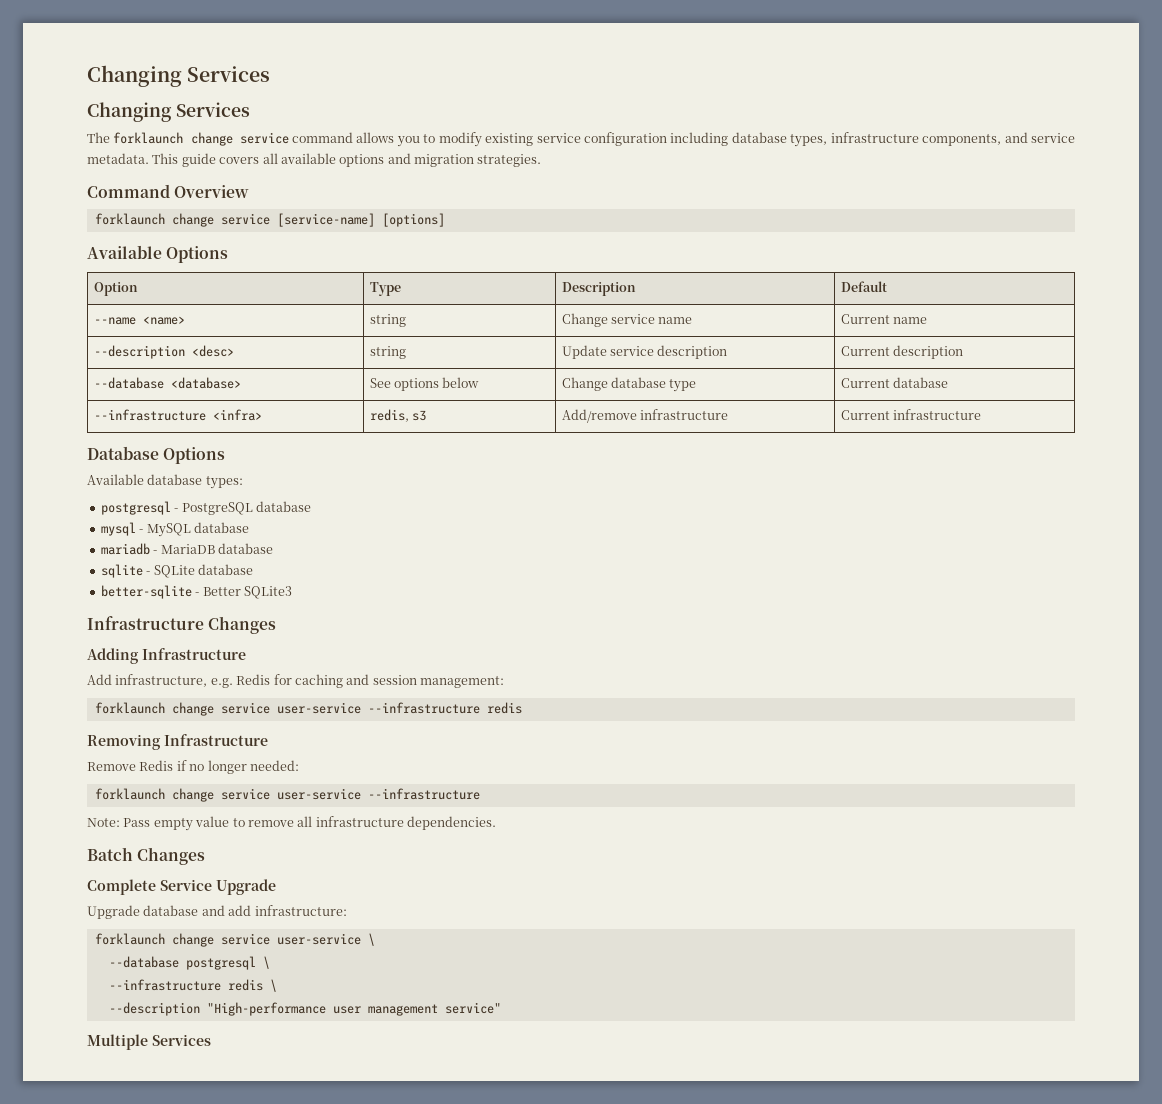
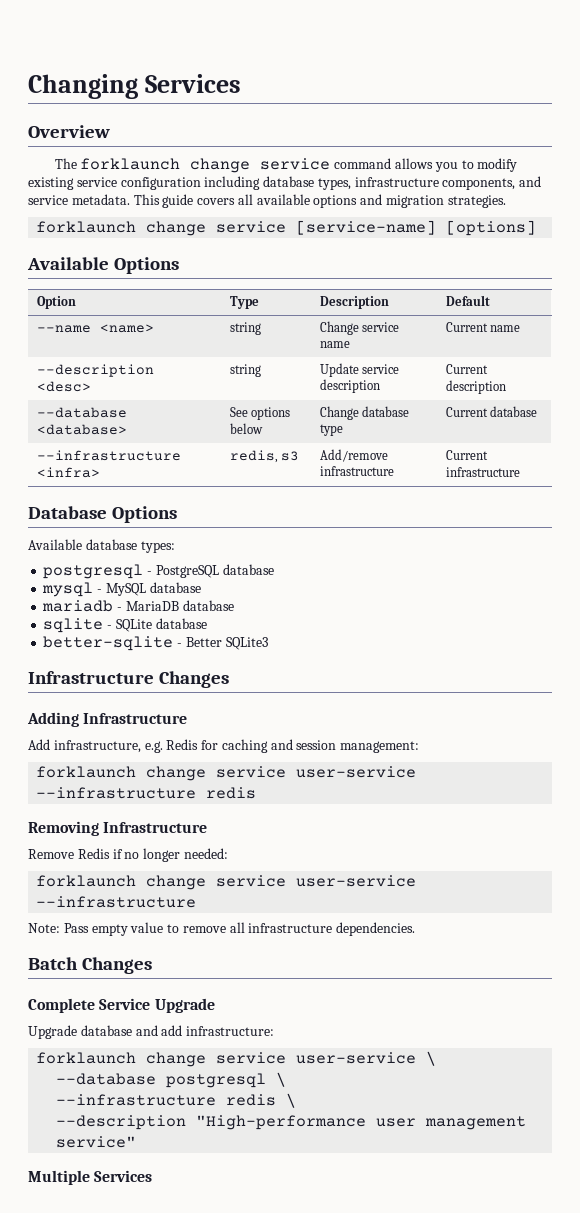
[87,65,271,87] [87,102,250,122] Changing Services // Changing Services -> [28,74,241,99] [28,125,110,138] Changing Services // Overview
[87,184,250,198] // Command Overview -> (506, 201) none

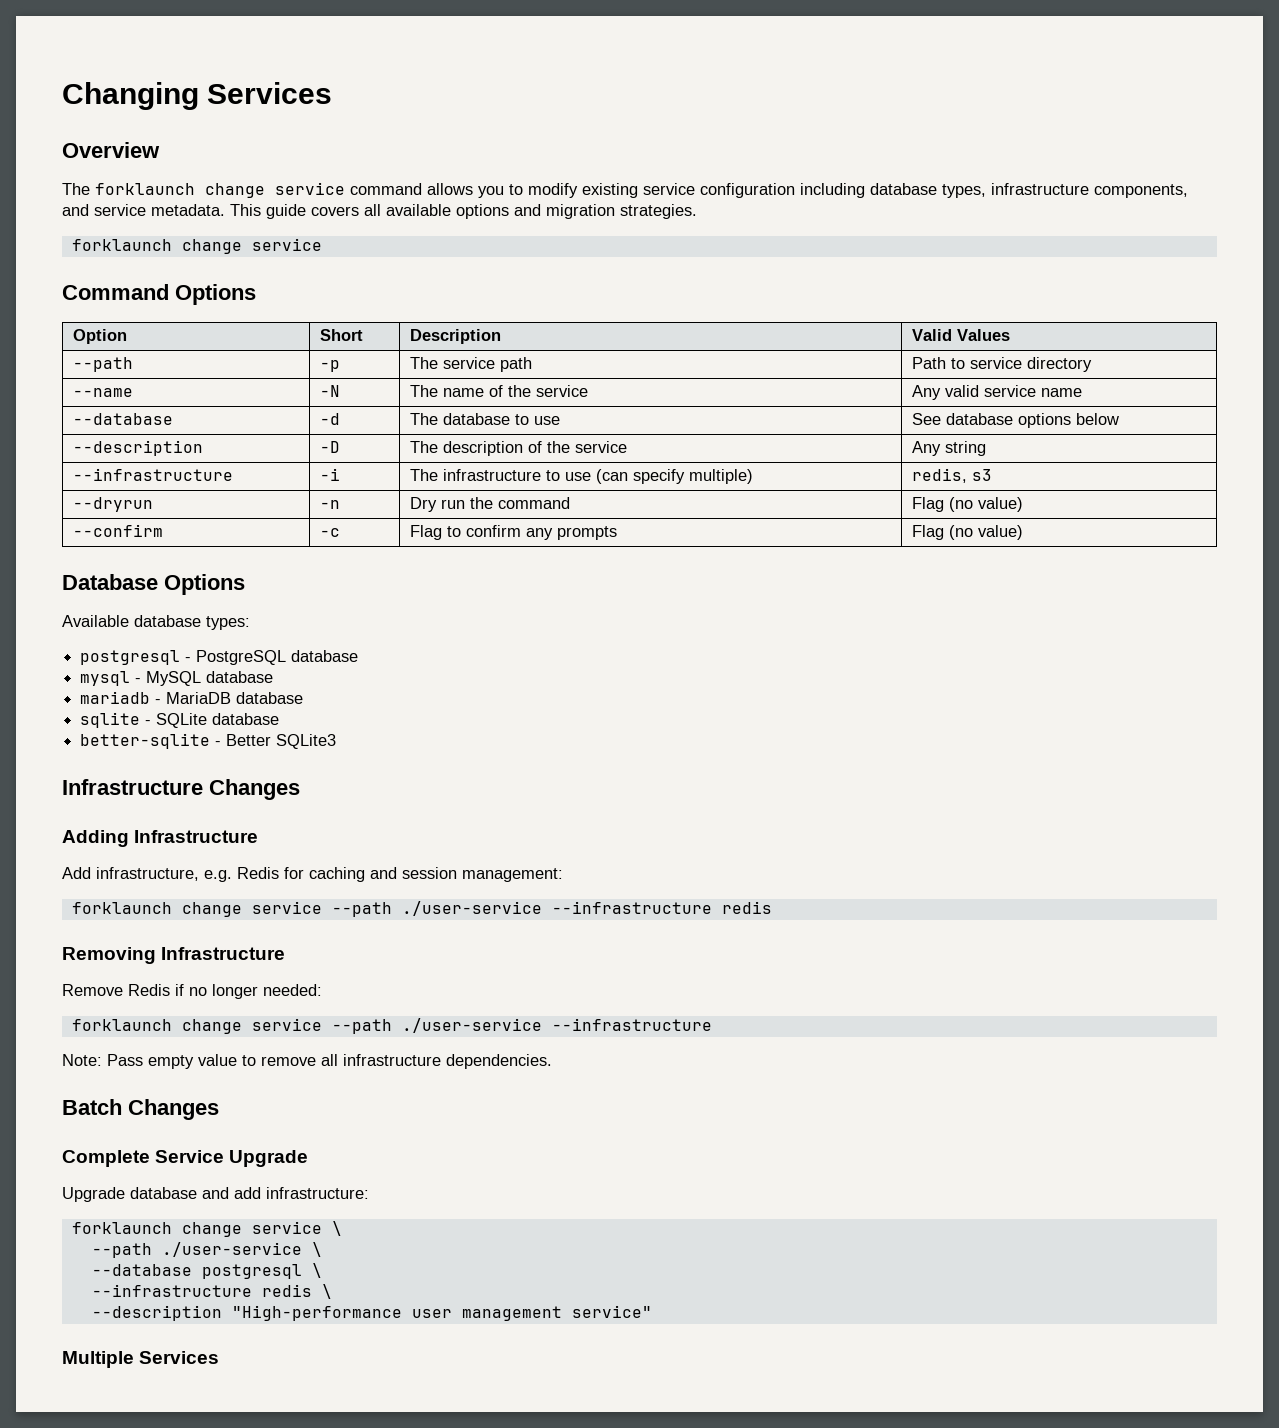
[296,220,537,236] [27,257,109,270] [service-name] [options] // Available -> [62,284,169,300] // Command
[229,296,259,309] Type -> [319,329,363,341] Short
[445,295,490,306] [36,324,154,333] [229,322,261,335] [319,321,399,335] [319,341,350,348] [445,322,520,332] [36,364,154,377] [36,381,91,392] [229,364,261,377] [319,363,399,377] [319,379,380,393] [445,364,488,374] [445,380,506,394] [36,407,127,418] [36,424,127,435] [229,407,290,420] [229,423,263,434] [319,406,409,420] [319,424,343,436] [445,406,537,417] [36,450,181,461] [36,467,100,478] [229,450,299,463] [319,449,388,462] [319,466,394,476] [445,450,488,460] [445,467,520,477] Default // --name <name> | string | Change service name | Current name // --description <desc> | string | Update service description | Current description // --database <database> | See options below | Change database type | Current database // --infrastructure <infra> | redis, s3 | Add/remove infrastructure | Current infrastructure -> [911,329,1010,341] [72,357,133,372] [319,360,340,372] [409,357,532,372] [911,357,1092,372] [72,388,133,397] [319,385,340,397] [409,385,588,397] [911,385,1082,400] [72,413,173,425] [319,413,340,425] [409,413,560,425] [911,413,1119,428] [72,440,203,456] [319,441,340,453] [409,441,627,456] [911,441,986,456] [72,468,233,481] [319,468,340,481] [409,469,753,484] [911,468,992,483] [72,497,153,512] [319,500,340,509] [409,497,570,512] [911,497,1023,512] [72,524,163,537] [319,528,340,537] [409,525,617,540] [911,525,1023,540] Valid Values // --path | -p | The service path | Path to service directory // --name | -N | The name of the service | Any valid service name // --database | -d | The database to use | See database options below // --description | -D | The description of the service | Any string // --infrastructure | -i | The infrastructure to use (can specify multiple) | redis, s3 // --dryrun | -n | Dry run the command | Flag (no value) // --confirm | -c | Flag to confirm any prompts | Flag (no value)
[296,766,417,778] user-service -> [331,901,542,917] --path ./user-service
[296,875,417,887] user-service -> [331,1018,542,1034] --path ./user-service
[296,1052,417,1064] user-service -> [331,1221,342,1236] [91,1242,302,1258] \ // --path ./user-service

